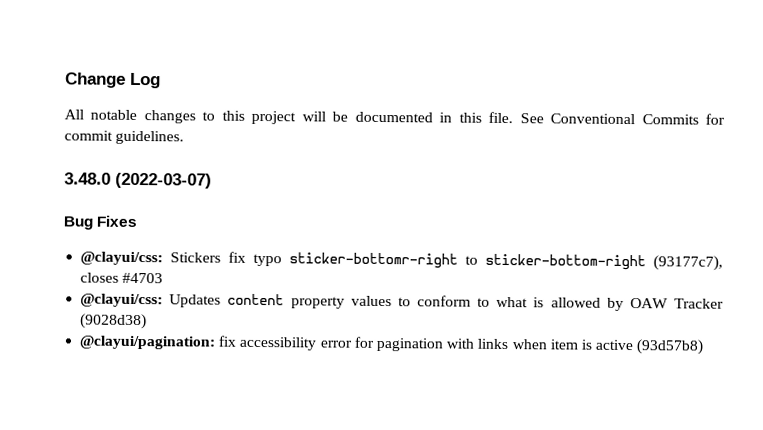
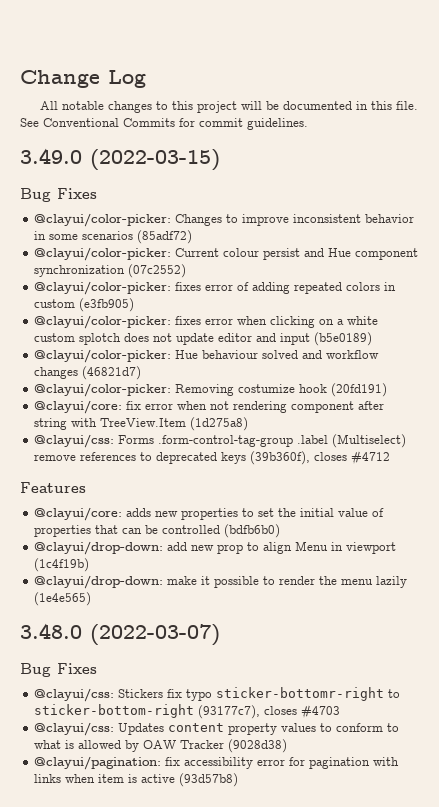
(185, 137) none -> [20,148,220,171] [20,188,97,202] [34,213,415,227] [34,230,193,244] [34,247,419,261] [34,264,187,278] [34,281,397,295] [34,298,135,312] [34,315,379,329] [34,332,373,346] [34,349,380,363] [34,366,142,380] [34,383,388,397] [34,400,385,414] [34,417,249,431] [34,434,407,448] [34,451,391,465] [20,482,86,493] [34,507,385,521] [34,524,281,538] [34,541,397,555] [34,558,90,572] [34,575,408,589] [34,592,92,606] // 3.49.0 (2022-03-15) // Bug Fixes // @clayui/color-picker: Changes to improve inconsistent behavior in some scenarios (85adf72) // @clayui/color-picker: Current colour persist and Hue component synchronization (07c2552) // @clayui/color-picker: fixes error of adding repeated colors in custom (e3fb905) // @clayui/color-picker: fixes error when clicking on a white custom splotch does not update editor and input (b5e0189) // @clayui/color-picker: Hue behaviour solved and workflow changes (46821d7) // @clayui/color-picker: Removing costumize hook (20fd191) // @clayui/core: fix error when not rendering component after string with TreeView.Item (1d275a8) // @clayui/css: Forms .form-control-tag-group .label (Multiselect) remove references to deprecated keys (39b360f), closes #4712 // Features // @clayui/core: adds new properties to set the initial value of properties that can be controlled (bdfb6b0) // @clayui/drop-down: add new prop to align Menu in viewport (1c4f19b) // @clayui/drop-down: make it possible to render the menu lazily (1e4e565)

